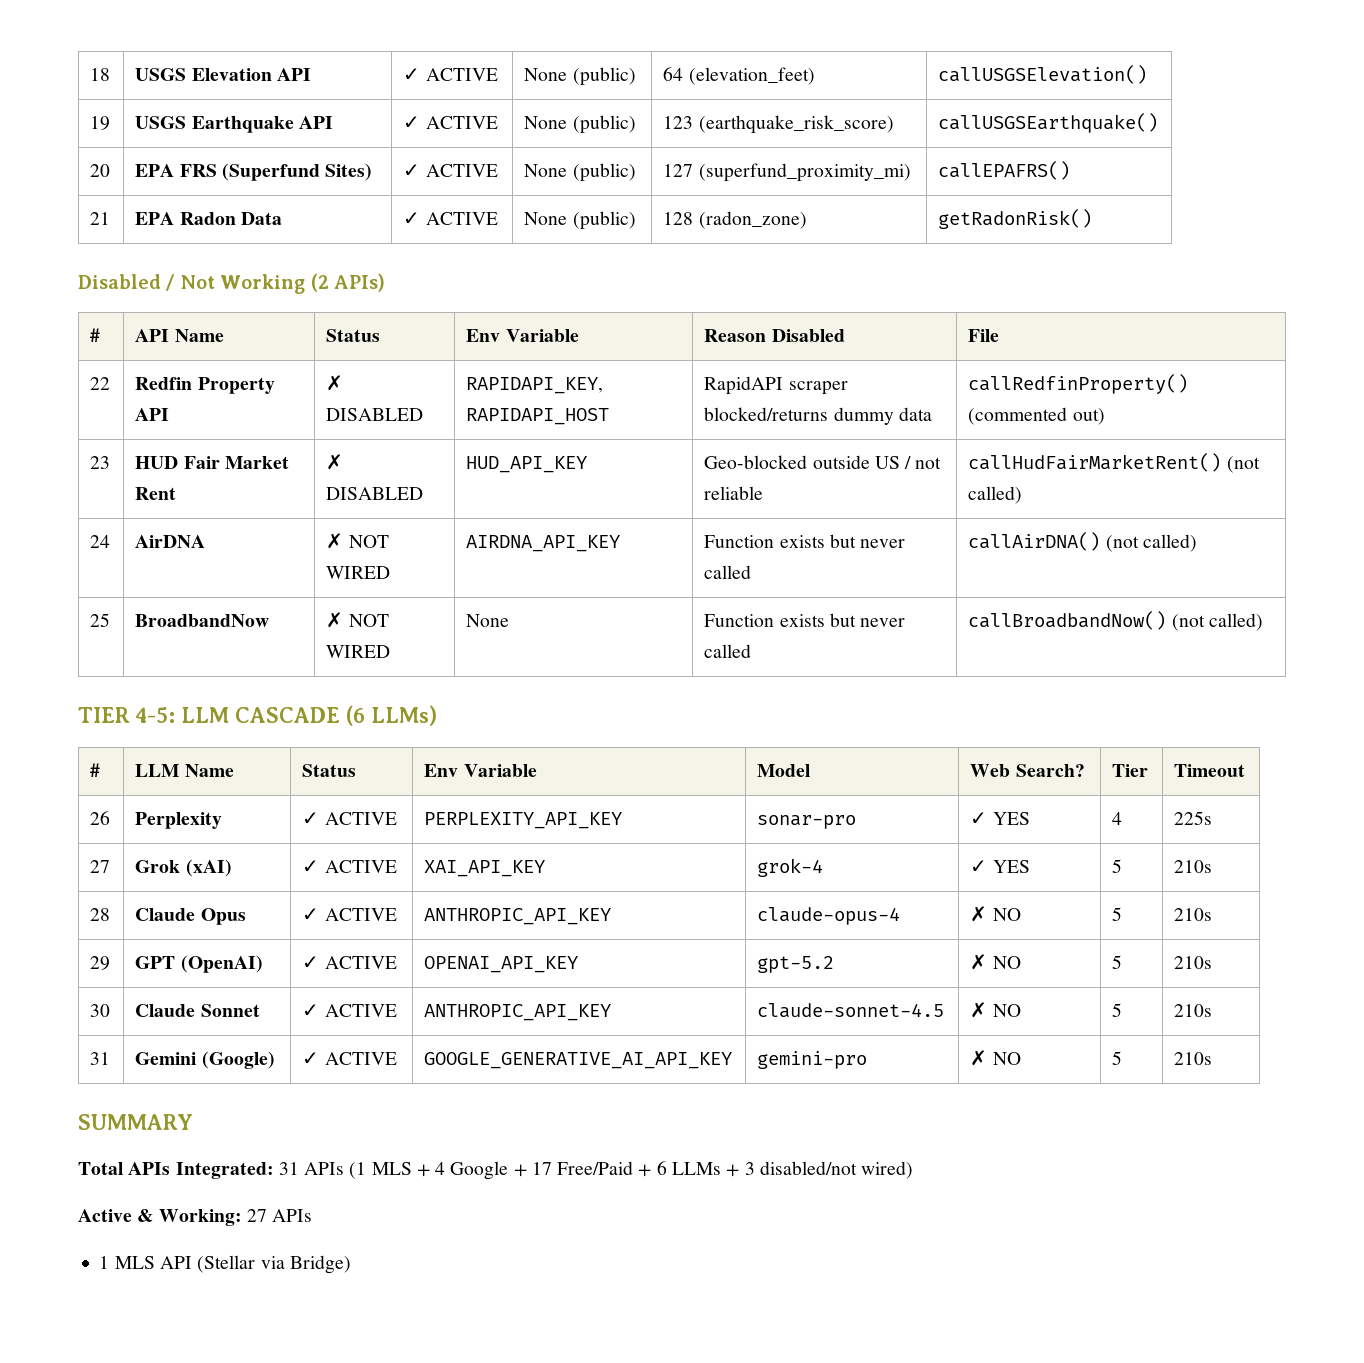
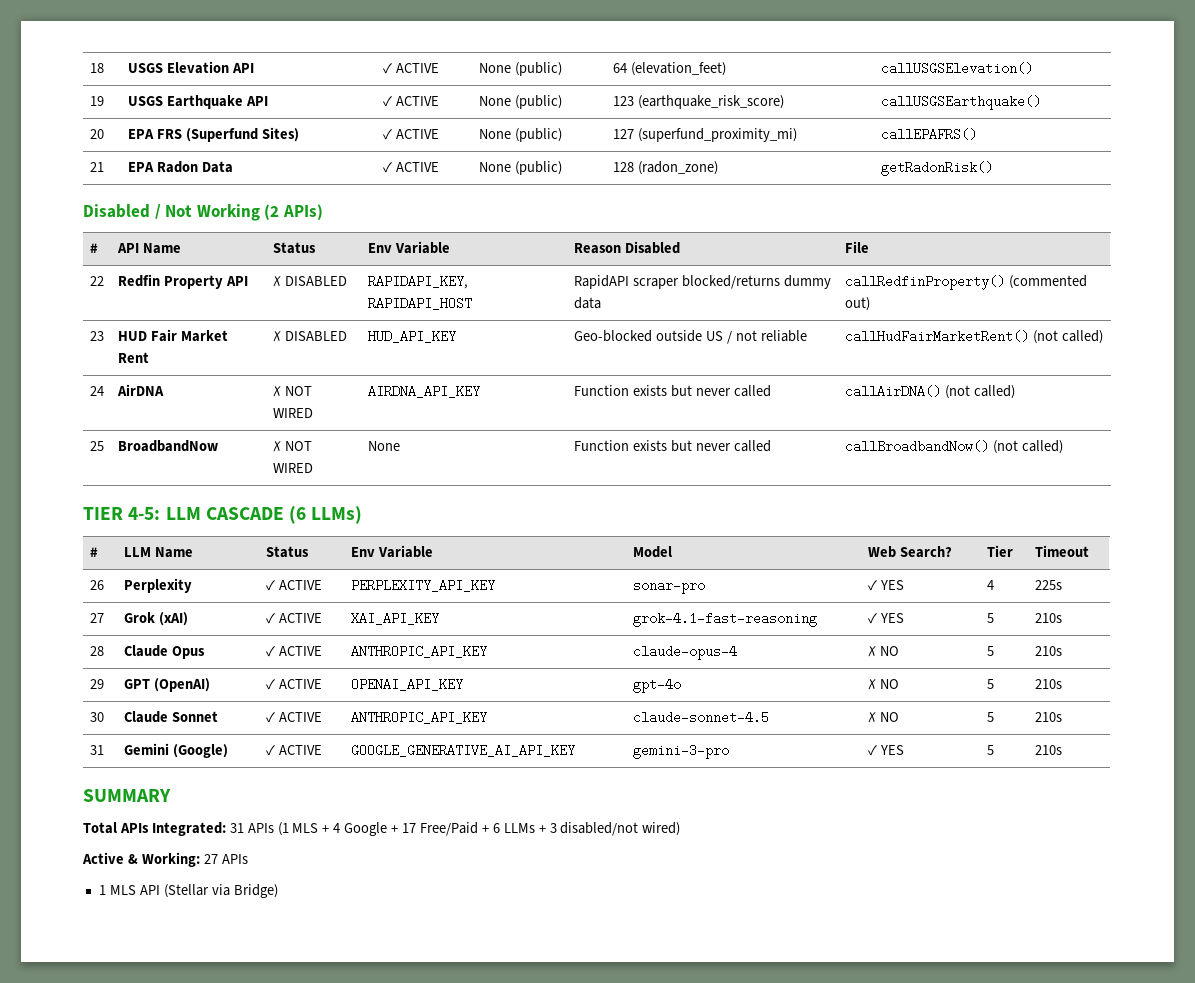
[757,858,824,877] grok-4 -> [632,612,817,627] grok-4.1-fast-reasoning
[757,956,835,973] gpt-5.2 -> [632,678,681,693] gpt-4o
[757,1051,868,1069] [970,1050,1021,1066] gemini-pro | ✗ NO -> [632,744,729,759] [867,745,904,756] gemini-3-pro | ✓ YES

